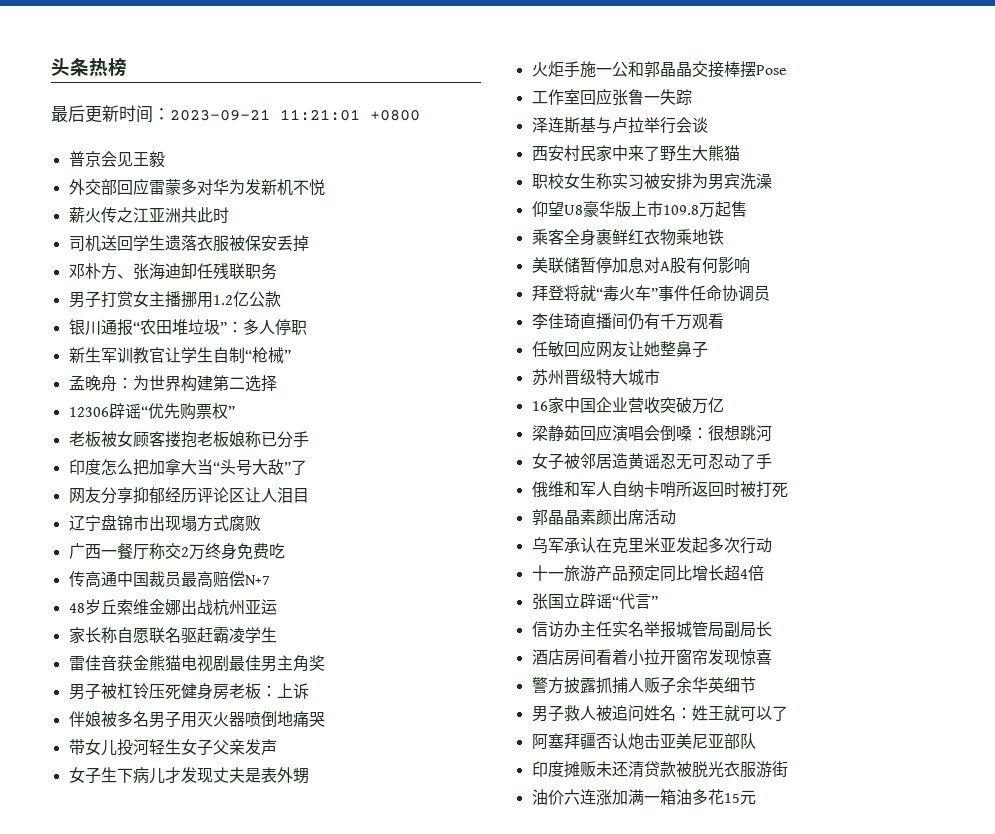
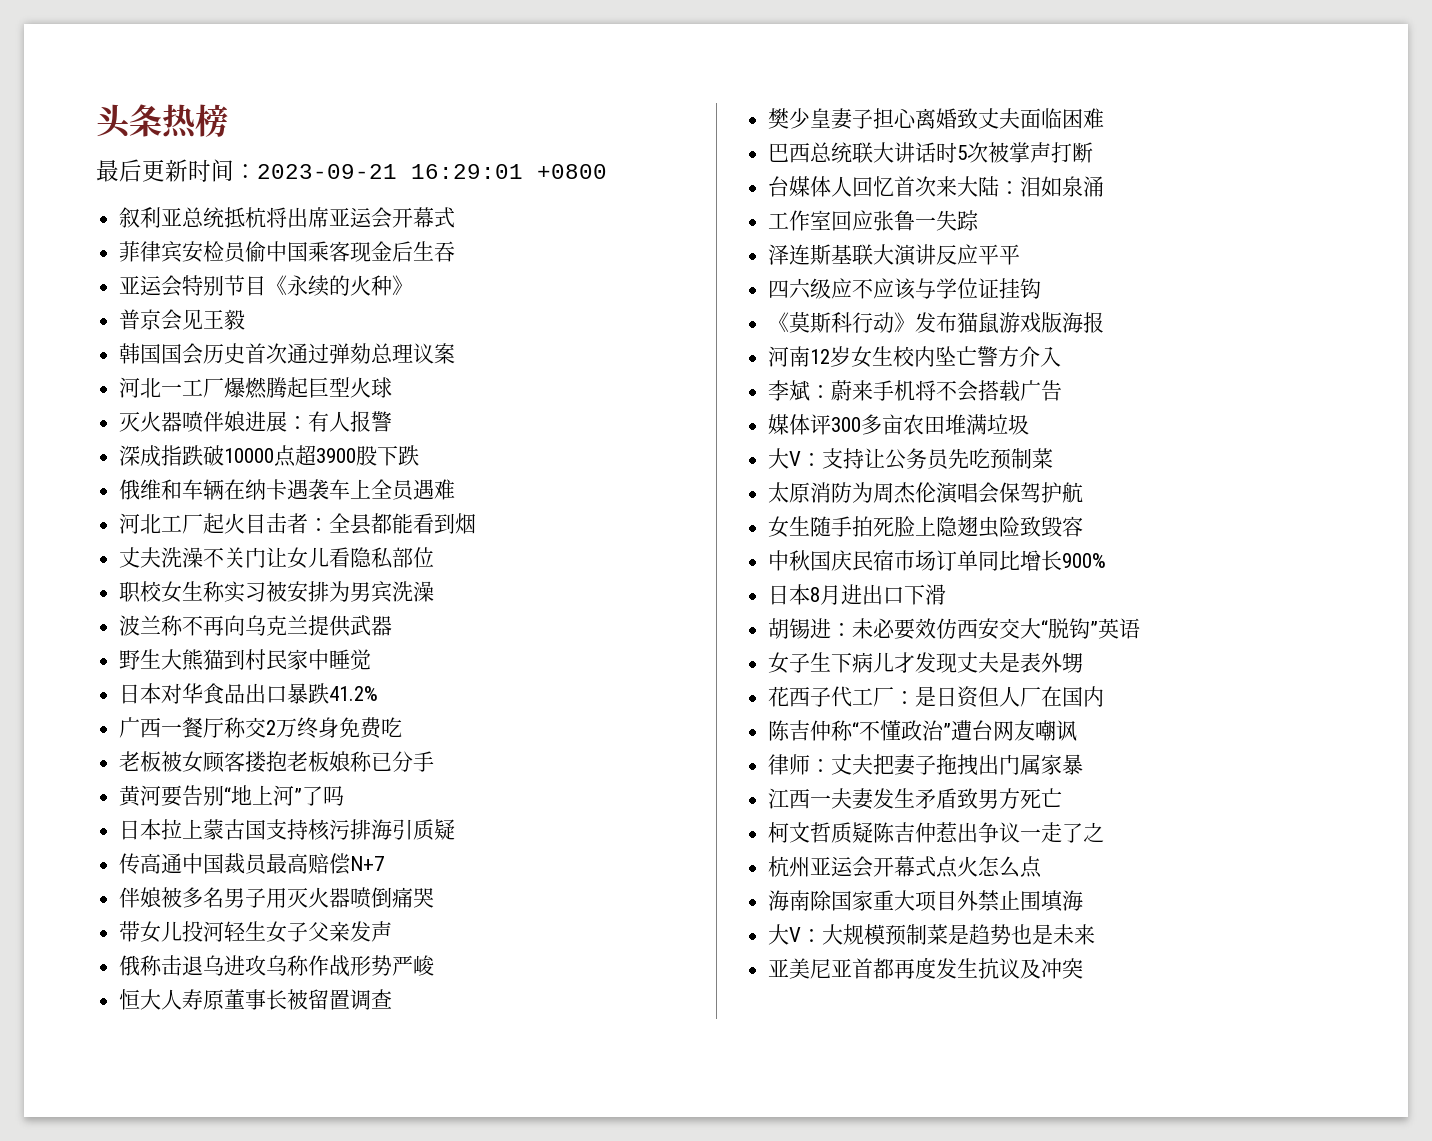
[280,109,360,121] 11:21:01 -> [411,164,523,179] 16:29:01
[68,151,165,168] [68,178,325,196] [68,207,229,223] [68,235,309,252] [68,263,277,280] [68,291,281,308] [68,319,307,336] [68,347,291,364] [68,375,277,392] [68,403,235,420] 普京会见王毅 // 外交部回应雷蒙多对华为发新机不悦 // 薪火传之江亚洲共此时 // 司机送回学生遗落衣服被保安丢掉 // 邓朴方、张海迪卸任残联职务 // 男子打赏女主播挪用1.2亿公款 // 银川通报“农田堆垃圾”：多人停职 // 新生军训教官让学生自制“枪械” // 孟晚舟：为世界构建第二选择 // 12306辟谣“优先购票权” -> [119,207,456,229] [119,241,456,263] [119,275,414,297] [119,309,246,331] [119,343,456,365] [119,377,393,399] [119,411,393,433] [119,445,420,467] [119,479,456,501] [119,513,477,535] [119,547,435,569] [119,581,435,603] [119,615,393,637] [119,649,372,671] [119,683,379,704] [119,717,403,739] 叙利亚总统抵杭将出席亚运会开幕式 // 菲律宾安检员偷中国乘客现金后生吞 // 亚运会特别节目《永续的火种》 // 普京会见王毅 // 韩国国会历史首次通过弹劾总理议案 // 河北一工厂爆燃腾起巨型火球 // 灭火器喷伴娘进展：有人报警 // 深成指跌破10000点超3900股下跌 // 俄维和车辆在纳卡遇袭车上全员遇难 // 河北工厂起火目击者：全县都能看到烟 // 丈夫洗澡不关门让女儿看隐私部位 // 职校女生称实习被安排为男宾洗澡 // 波兰称不再向乌克兰提供武器 // 野生大熊猫到村民家中睡觉 // 日本对华食品出口暴跌41.2% // 广西一餐厅称交2万终身免费吃
[68,459,307,476] [68,487,309,504] [68,514,261,532] [68,543,285,560] 印度怎么把加拿大当“头号大敌”了 // 网友分享抑郁经历评论区让人泪目 // 辽宁盘锦市出现塌方式腐败 // 广西一餐厅称交2万终身免费吃 -> [119,785,345,807] [119,819,456,841] 黄河要告别“地上河”了吗 // 日本拉上蒙古国支持核污排海引质疑
[68,599,277,616] [68,627,277,644] [68,655,325,672] [68,683,309,700] // 48岁丘索维金娜出战杭州亚运 // 家长称自愿联名驱赶霸凌学生 // 雷佳音获金熊猫电视剧最佳男主角奖 // 男子被杠铃压死健身房老板：上诉 -> (385, 863) none
[276,711,293,727] 地 -> (393, 897) none
(277, 747) none -> [119,955,435,977] [119,989,393,1010] [768,108,1105,130] [768,142,1094,163] [768,176,1105,197] [768,210,980,231] [768,244,1021,266] [768,278,1042,300] [768,312,1105,333] [768,346,1062,368] [768,380,1063,402] [768,414,1030,435] [768,448,1054,470] [768,482,1084,504] [768,516,1084,538] [768,549,1107,571] [768,584,947,605] [768,618,1141,640] // 俄称击退乌进攻乌称作战形势严峻 // 恒大人寿原董事长被留置调查 // 樊少皇妻子担心离婚致丈夫面临困难 // 巴西总统联大讲话时5次被掌声打断 // 台媒体人回忆首次来大陆：泪如泉涌 // 工作室回应张鲁一失踪 // 泽连斯基联大演讲反应平平 // 四六级应不应该与学位证挂钩 // 《莫斯科行动》发布猫鼠游戏版海报 // 河南12岁女生校内坠亡警方介入 // 李斌：蔚来手机将不会搭载广告 // 媒体评300多亩农田堆满垃圾 // 大V：支持让公务员先吃预制菜 // 太原消防为周杰伦演唱会保驾护航 // 女生随手拍死脸上隐翅虫险致毁容 // 中秋国庆民宿市场订单同比增长900% // 日本8月进出口下滑 // 胡锡进：未必要效仿西安交大“脱钩”英语
[531,61,787,78] [531,88,692,106] [531,117,708,134] [531,145,740,162] [531,173,772,190] [531,201,747,218] [531,229,724,246] [531,257,750,274] [531,285,770,302] [531,313,724,330] [531,340,708,358] [531,369,660,386] [531,397,724,414] [531,424,772,441] [531,453,772,470] [531,481,788,498] [531,509,676,525] [531,537,772,554] [531,565,764,582] [531,593,658,610] [531,621,772,638] [531,649,772,666] [531,677,756,694] [531,705,788,722] [531,733,756,750] [531,761,788,778] [531,789,756,806] 火炬手施一公和郭晶晶交接棒摆Pose // 工作室回应张鲁一失踪 // 泽连斯基与卢拉举行会谈 // 西安村民家中来了野生大熊猫 // 职校女生称实习被安排为男宾洗澡 // 仰望U8豪华版上市109.8万起售 // 乘客全身裹鲜红衣物乘地铁 // 美联储暂停加息对A股有何影响 // 拜登将就“毒火车”事件任命协调员 // 李佳琦直播间仍有千万观看 // 任敏回应网友让她整鼻子 // 苏州晋级特大城市 // 16家中国企业营收突破万亿 // 梁静茹回应演唱会倒嗓：很想跳河 // 女子被邻居造黄谣忍无可忍动了手 // 俄维和军人自纳卡哨所返回时被打死 // 郭晶晶素颜出席活动 // 乌军承认在克里米亚发起多次行动 // 十一旅游产品预定同比增长超4倍 // 张国立辟谣“代言” // 信访办主任实名举报城管局副局长 // 酒店房间看着小拉开窗帘发现惊喜 // 警方披露抓捕人贩子余华英细节 // 男子救人被追问姓名：姓王就可以了 // 阿塞拜疆否认炮击亚美尼亚部队 // 印度摊贩未还清贷款被脱光衣服游街 // 油价六连涨加满一箱油多花15元 -> [768,686,1105,708] [768,720,1078,741] [768,754,1084,776] [768,788,1063,810] [768,822,1105,843] [768,856,1043,878] [768,890,1084,912] [768,924,1096,946] [768,957,1084,979] 花西子代工厂：是日资但人厂在国内 // 陈吉仲称“不懂政治”遭台网友嘲讽 // 律师：丈夫把妻子拖拽出门属家暴 // 江西一夫妻发生矛盾致男方死亡 // 柯文哲质疑陈吉仲惹出争议一走了之 // 杭州亚运会开幕式点火怎么点 // 海南除国家重大项目外禁止围填海 // 大V：大规模预制菜是趋势也是未来 // 亚美尼亚首都再度发生抗议及冲突

